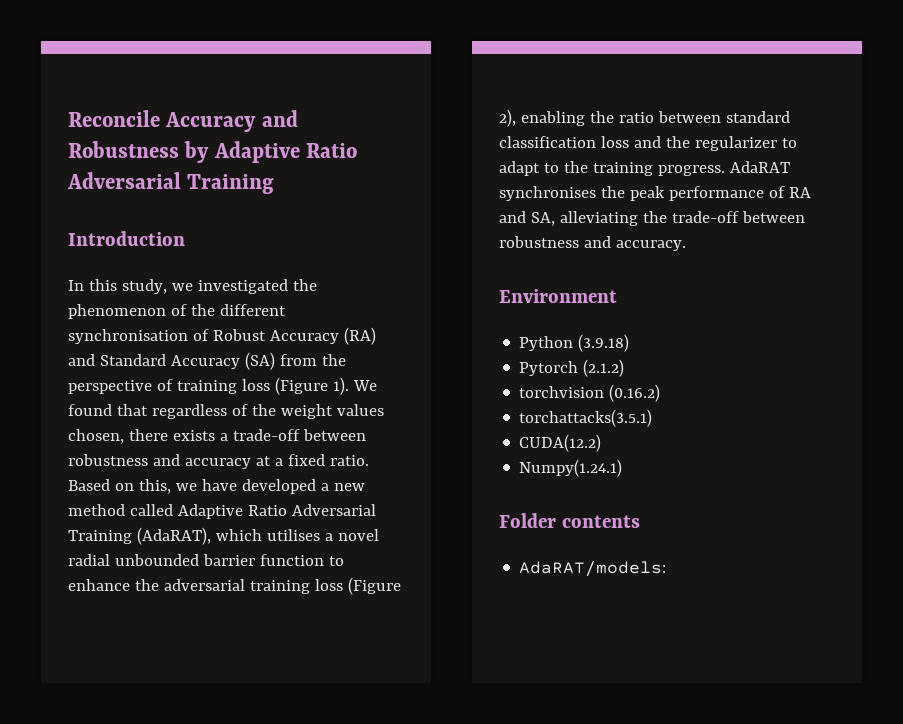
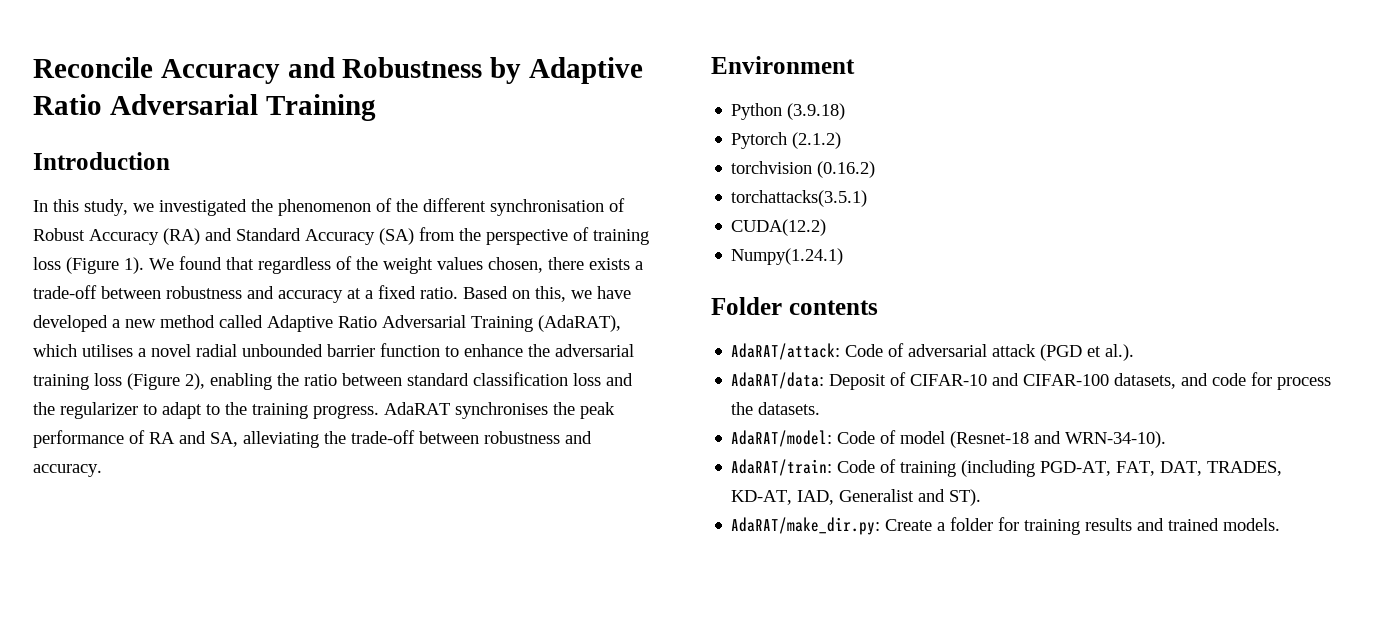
[519,560,667,577] AdaRAT/models: -> [731,343,1135,361] [731,372,1332,390] [731,402,821,415] [731,430,1167,448] [731,459,1283,477] [731,489,982,506] [731,517,1281,535] AdaRAT/attack: Code of adversarial attack (PGD et al.). // AdaRAT/data: Deposit of CIFAR-10 and CIFAR-100 datasets, and code for process the datasets. // AdaRAT/model: Code of model (Resnet-18 and WRN-34-10). // AdaRAT/train: Code of training (including PGD-AT, FAT, DAT, TRADES, KD-AT, IAD, Generalist and ST). // AdaRAT/make_dir.py: Create a folder for training results and trained models.

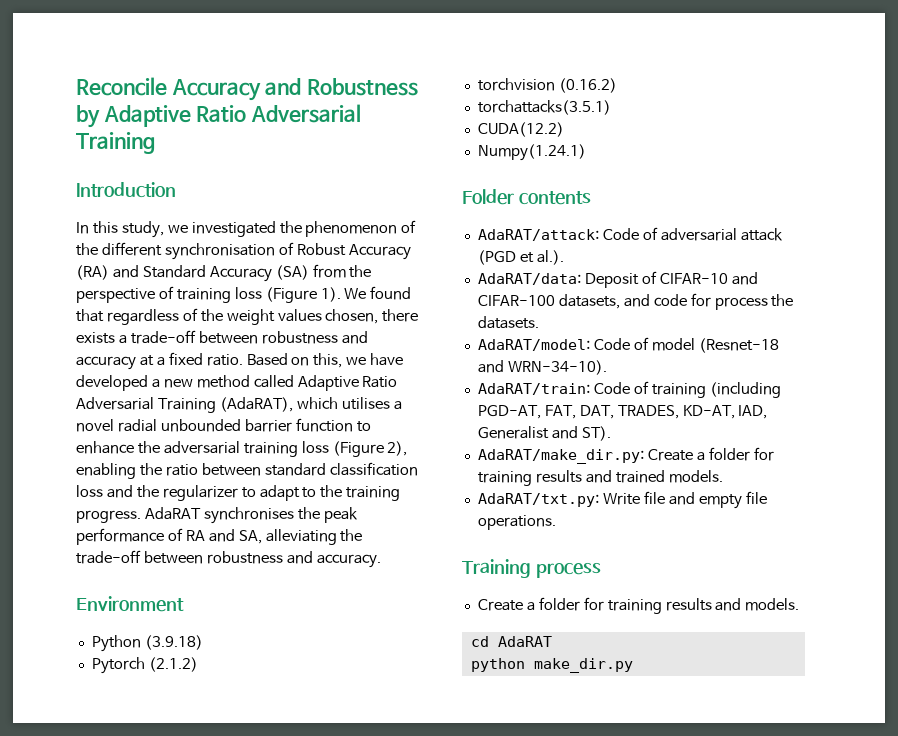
(1281, 524) none -> [477,491,767,509] [477,515,556,530] [462,559,601,578] [477,597,800,614] [470,636,552,647] [470,658,633,673] // AdaRAT/txt.py: Write file and empty file operations. // Training process // Create a folder for training results and models. // cd AdaRAT // python make_dir.py

